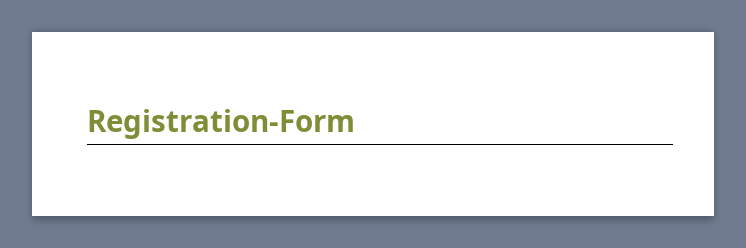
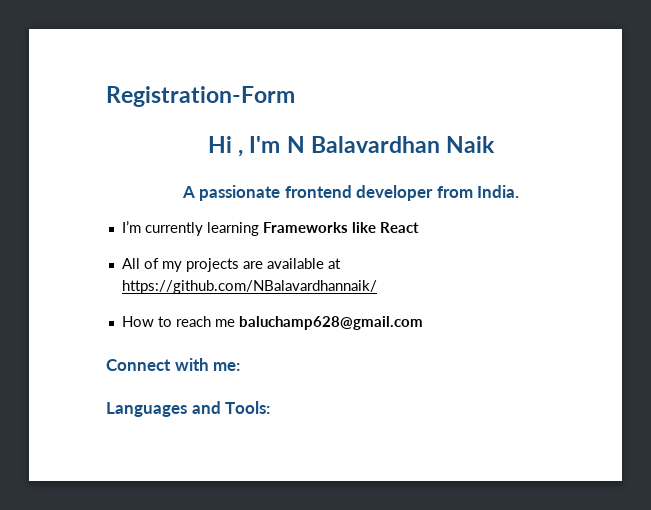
(355, 124) none -> [208,136,495,157] [181,185,520,201] [121,221,419,236] [121,258,341,272] [121,280,377,294] [121,316,423,330] [106,358,241,371] [106,401,271,417] // Hi , I'm N Balavardhan Naik // A passionate frontend developer from India. // I’m currently learning Frameworks like React // All of my projects are available at https://github.com/NBalavardhannaik/ // How to reach me baluchamp628@gmail.com // Connect with me: // Languages and Tools:

